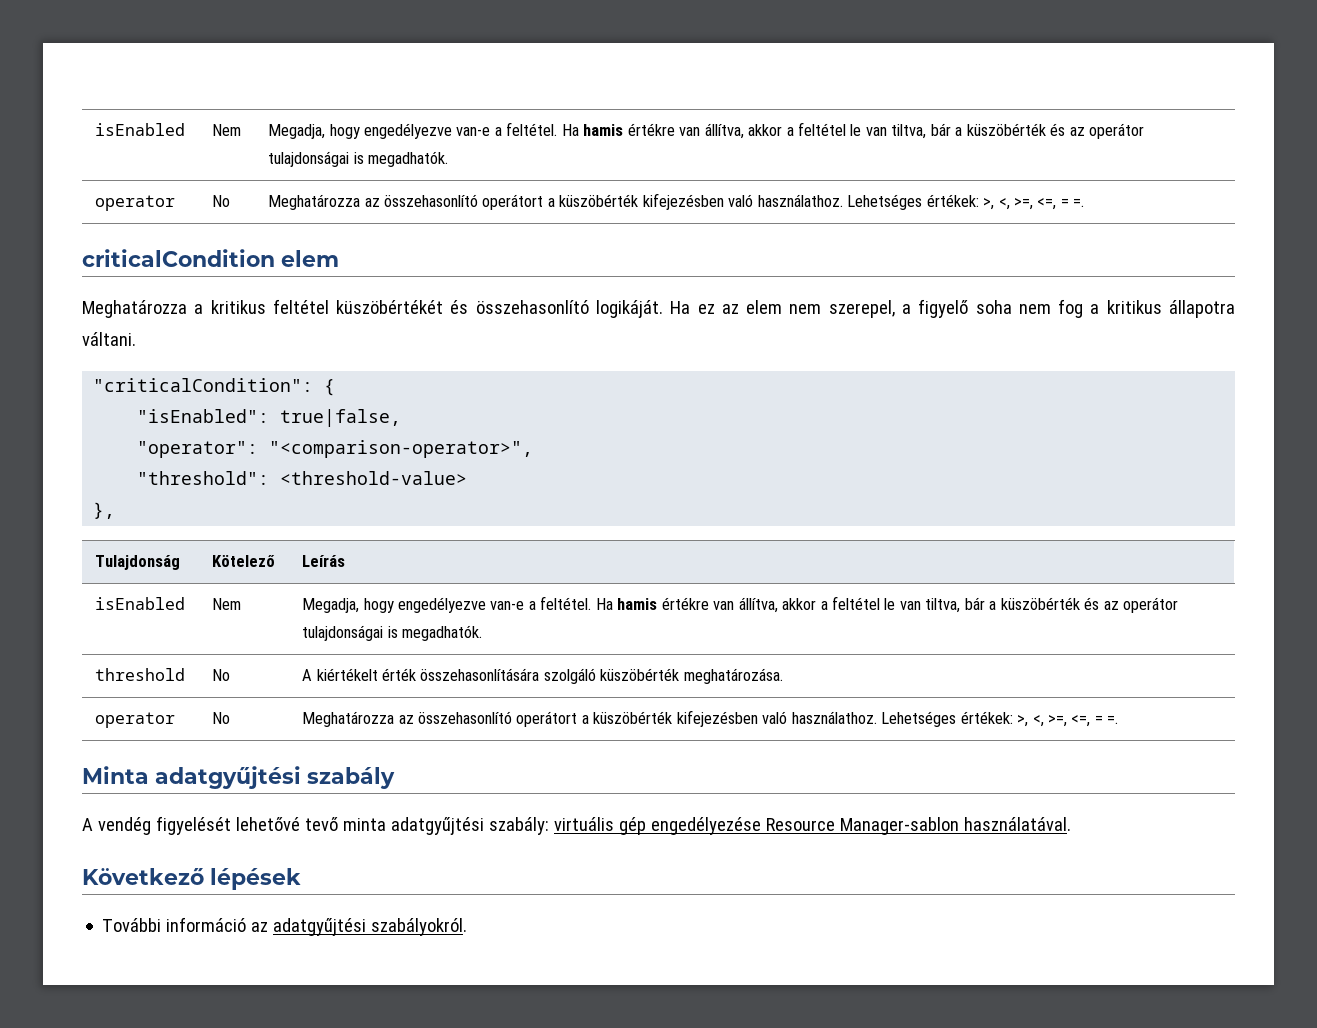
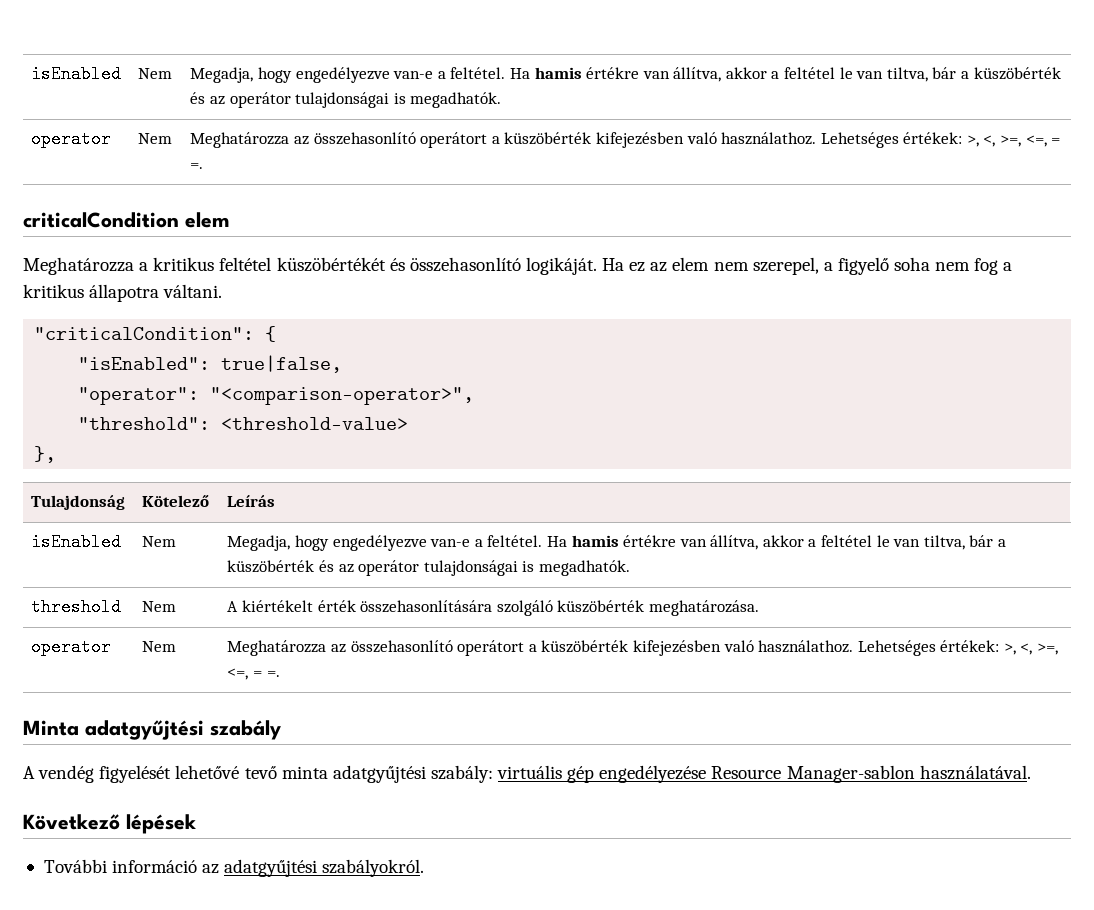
[212,195,231,207] No -> [138,133,173,144] Nem
[212,669,231,681] No -> [142,601,177,612] Nem
[212,712,231,724] No -> [142,641,177,652] Nem

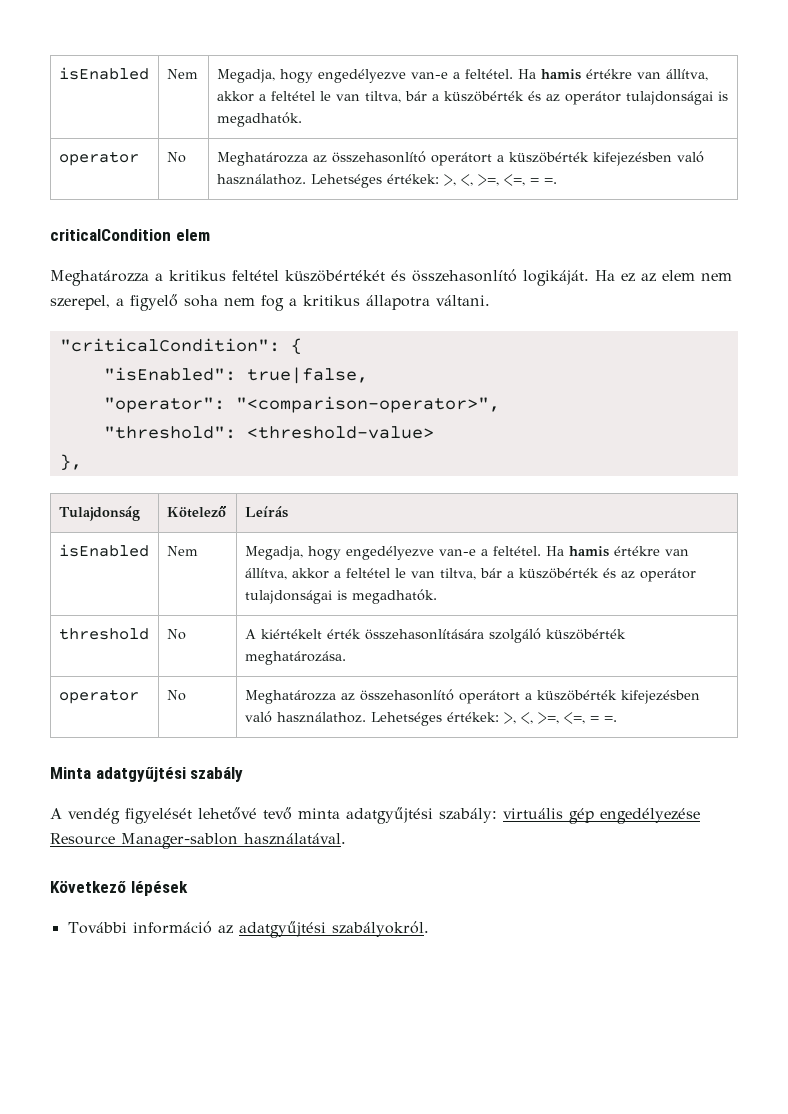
[138,133,173,144] Nem -> [166,152,186,163] No
[142,601,177,612] Nem -> [166,629,186,640] No
[142,641,177,652] Nem -> [166,690,186,701] No

